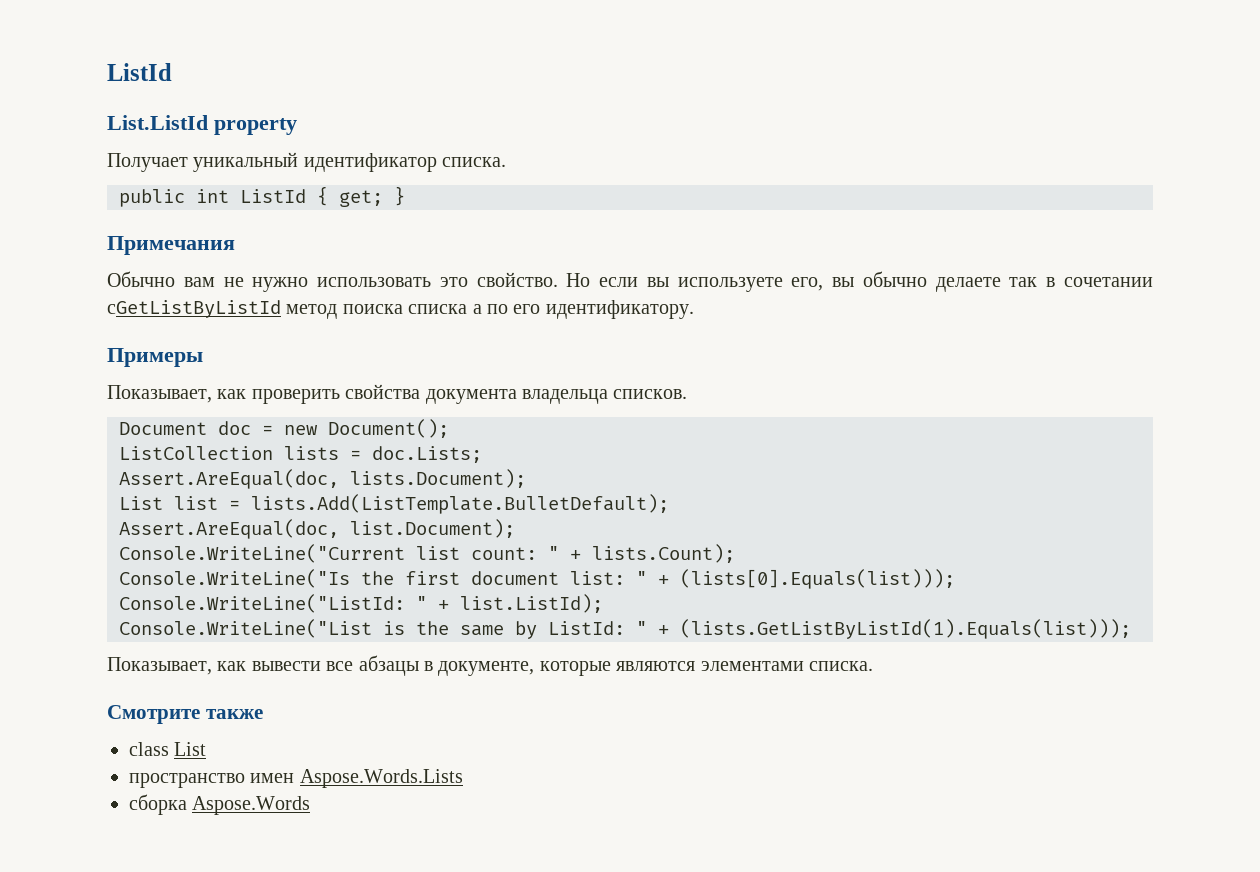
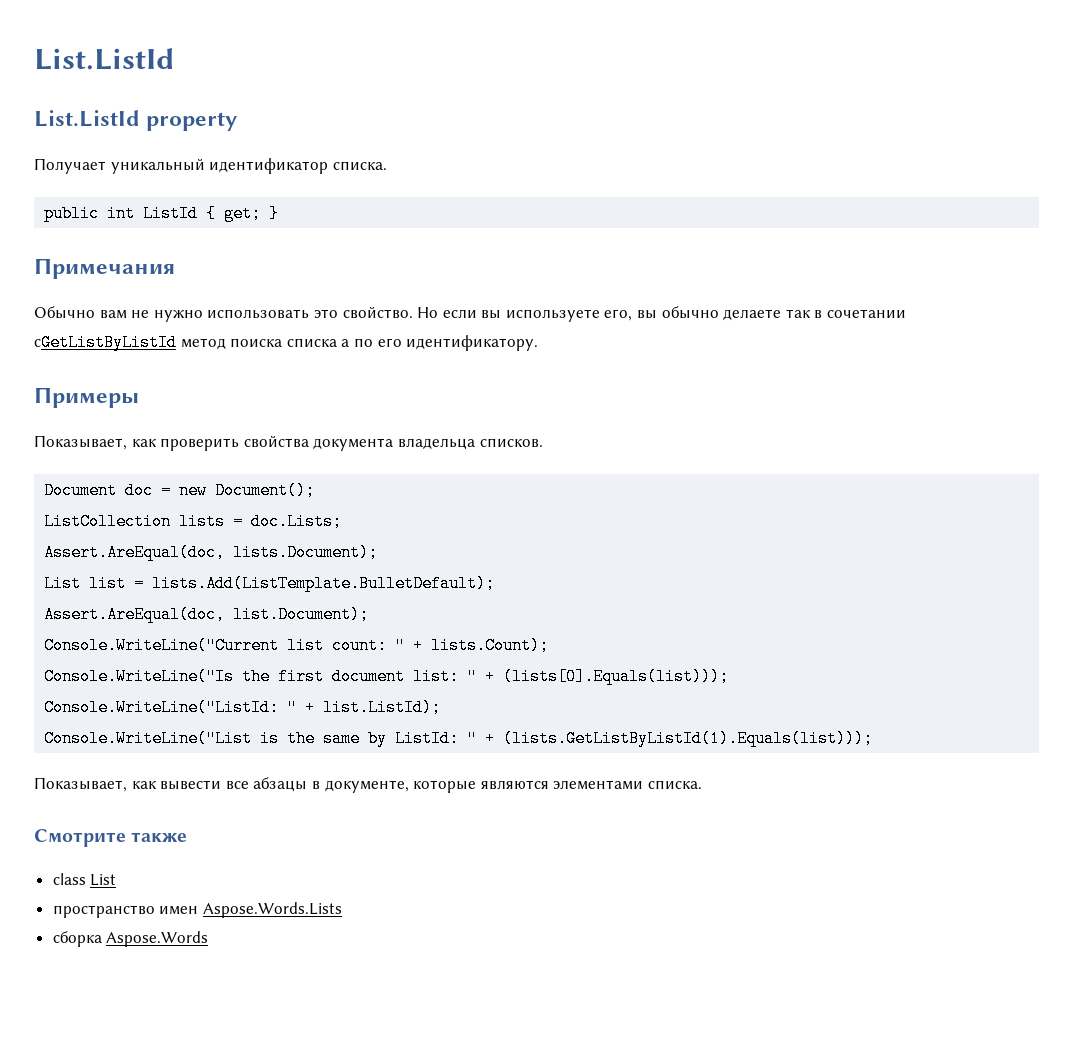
[107,63,172,81] ListId -> [34,48,174,70] List.ListId

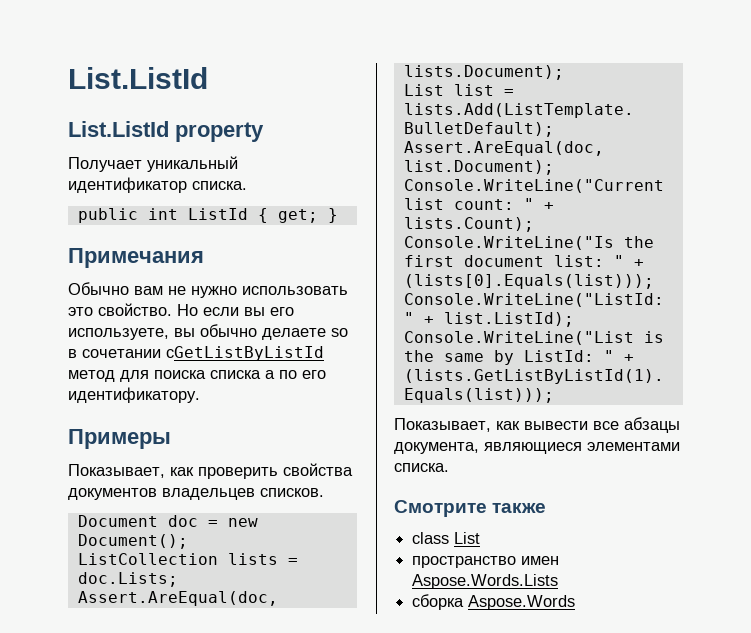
[505,309,633,322] используете его, -> [270,307,294,316] [68,328,169,340] его используете,
[785,309,811,318] так -> [331,328,348,337] so
(226, 344) none -> [120,370,149,382] для
[313,438,475,451] документа владельца -> [68,488,255,500] документов владельцев
[311,780,549,793] в документе, которые являются -> [394,442,582,454] документа, являющиеся

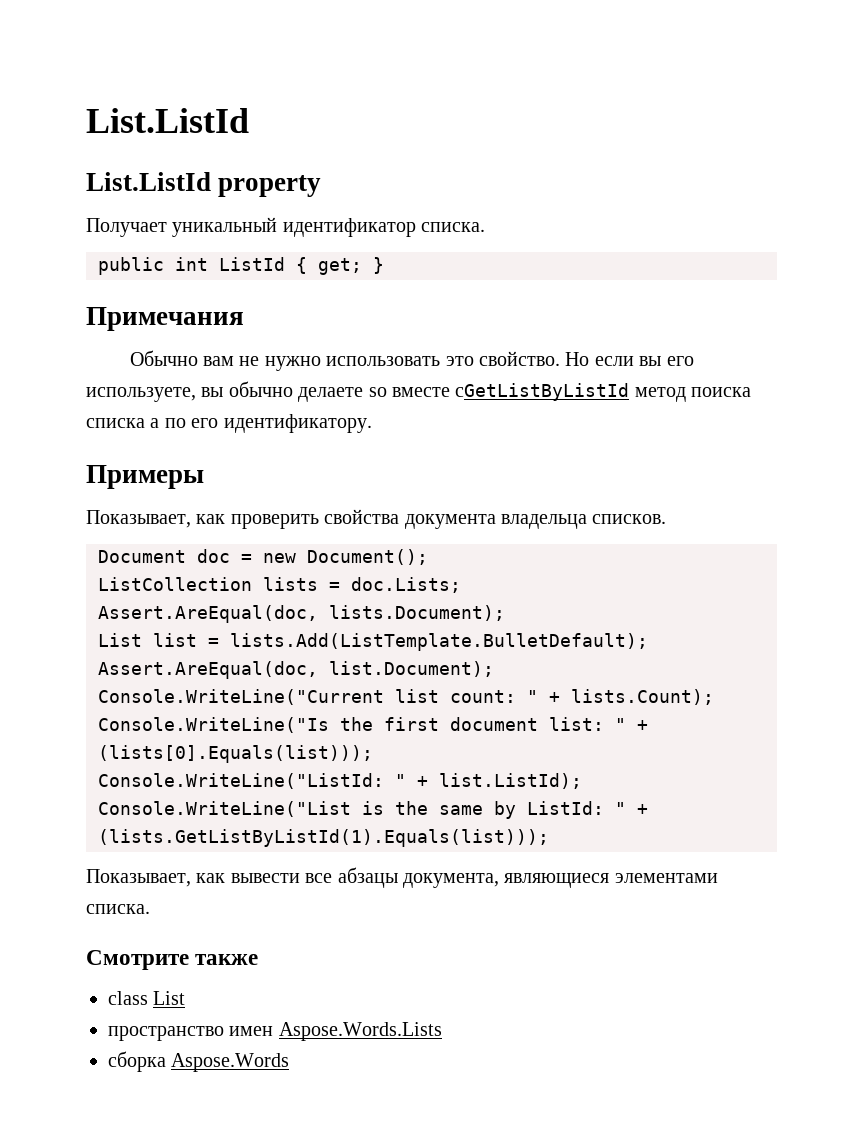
[68,349,161,358] в сочетании -> [392,387,450,397] вместе
[120,370,149,382] для -> (686, 394) none
[68,488,255,500] документов владельцев -> [404,514,587,529] документа владельца

